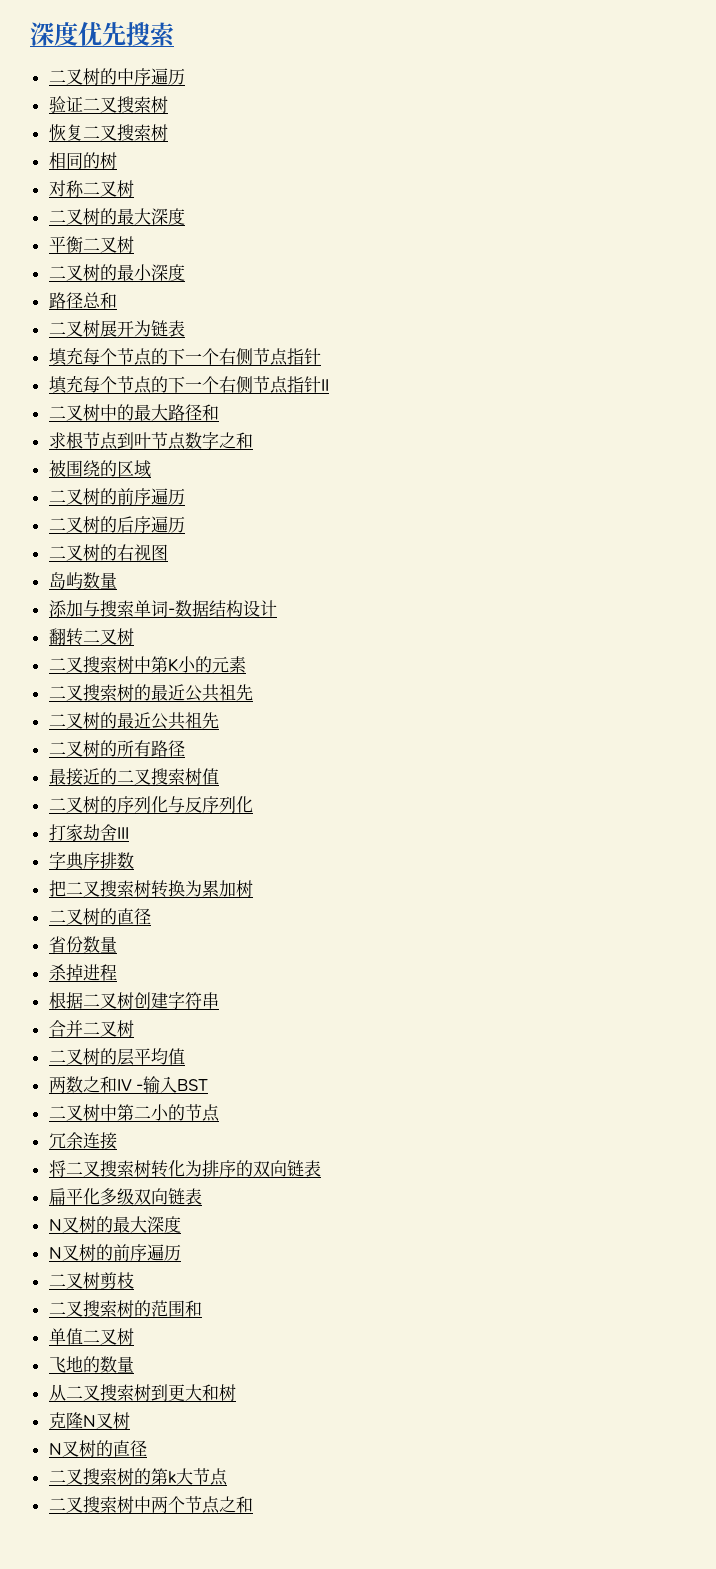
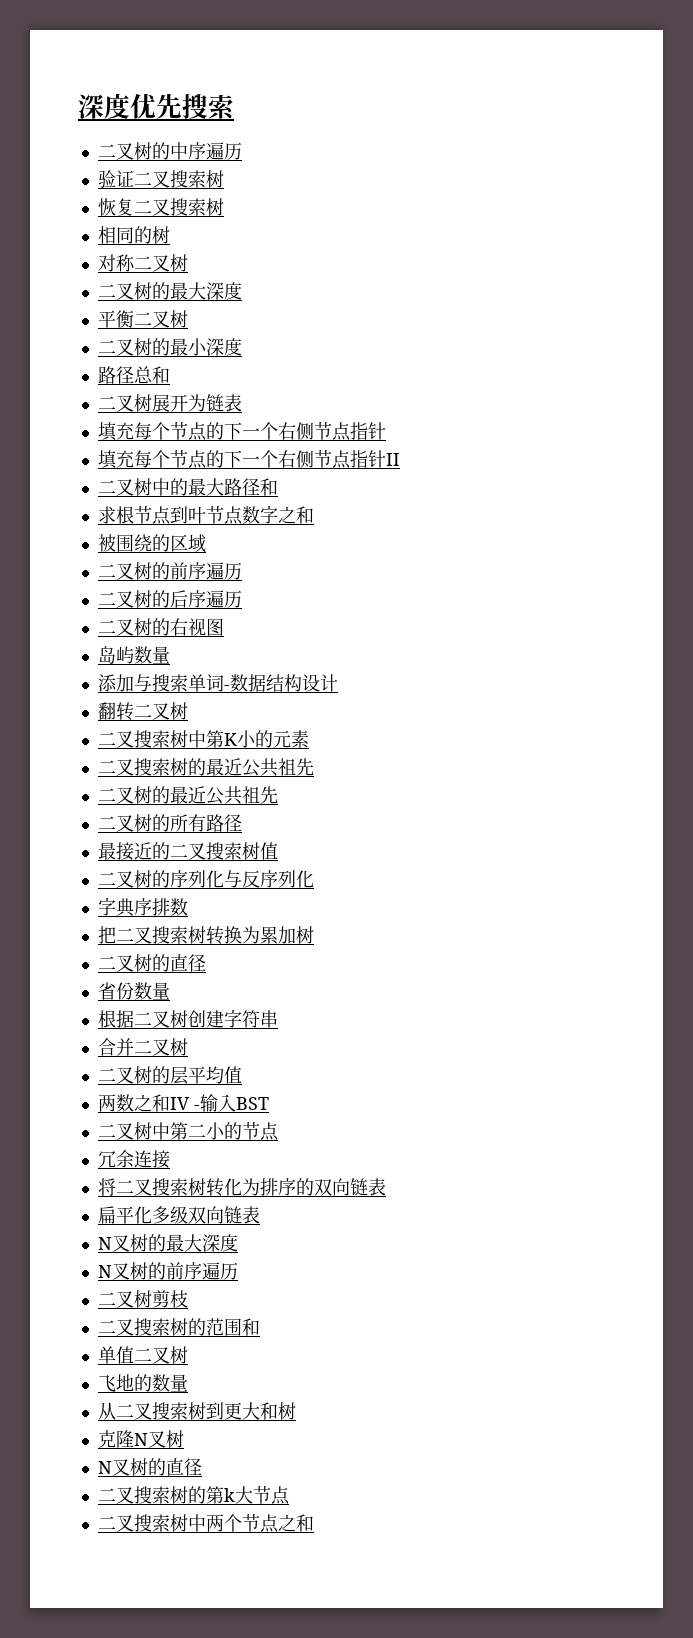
[48,824,129,842] // 打家劫舍III -> (314, 879) none
[48,964,117,981] // 杀掉进程 -> (170, 991) none

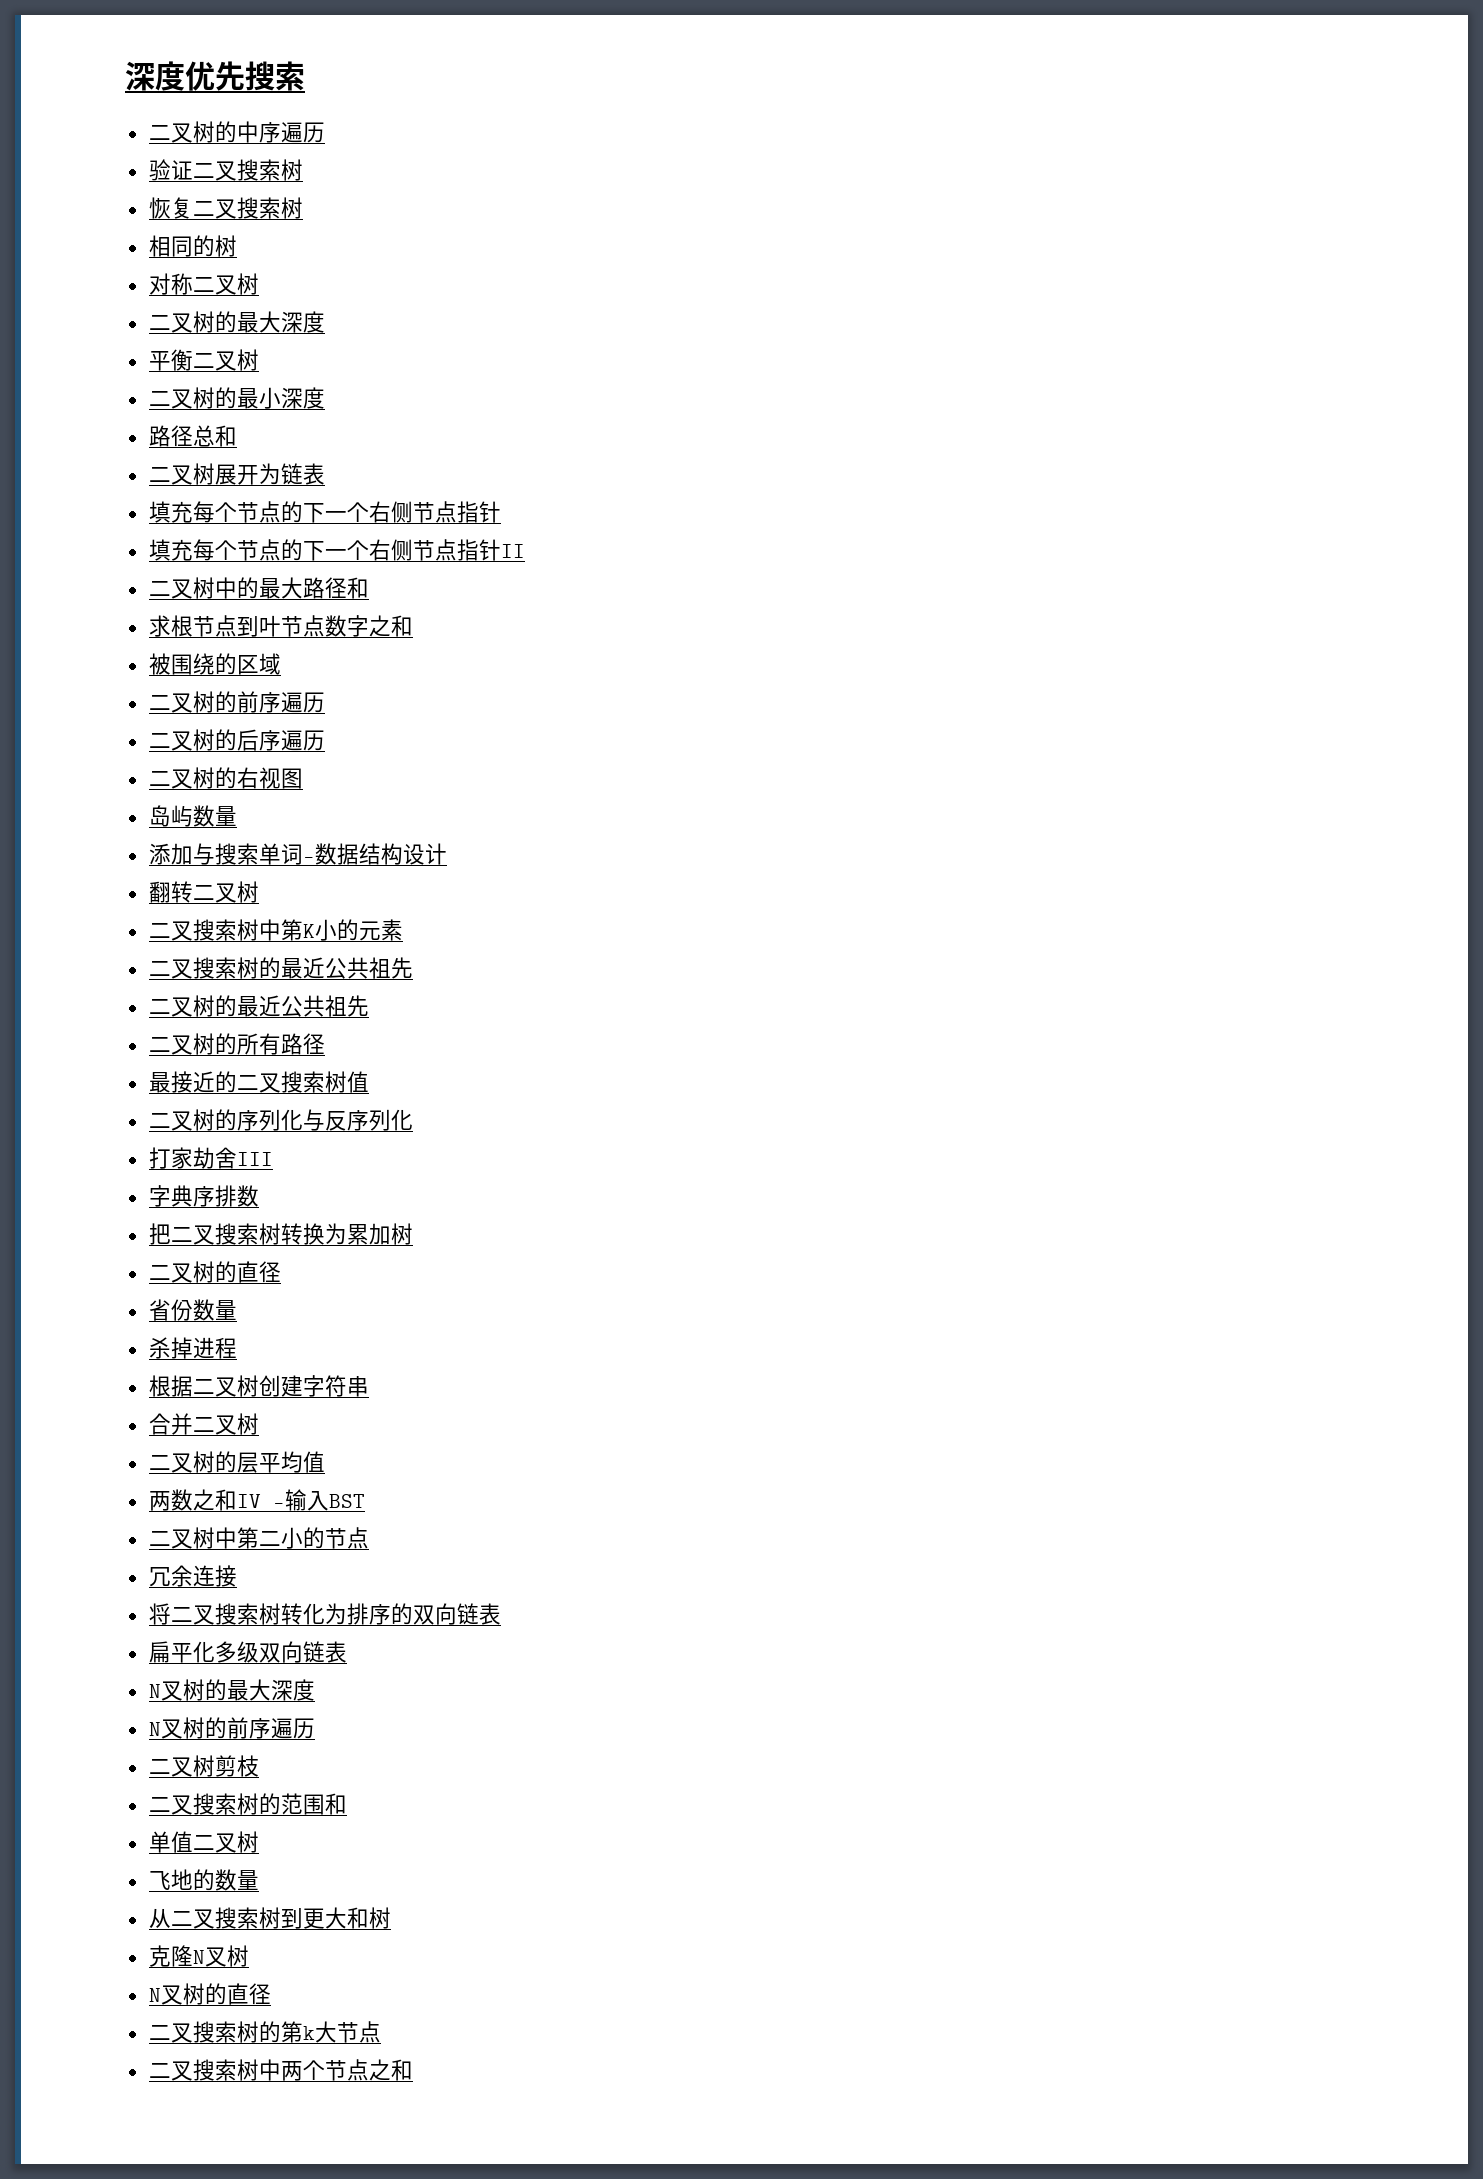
(314, 879) none -> [148,1147,273,1169] // 打家劫舍III
(170, 991) none -> [148,1337,237,1359] // 杀掉进程

